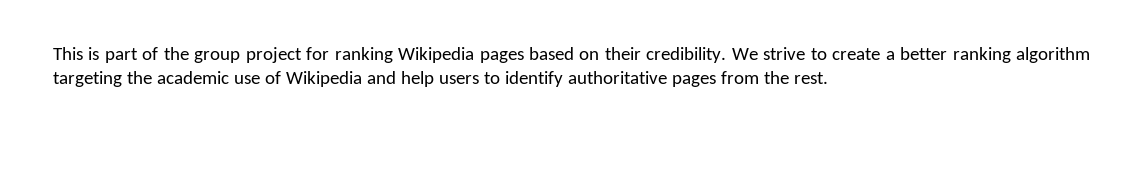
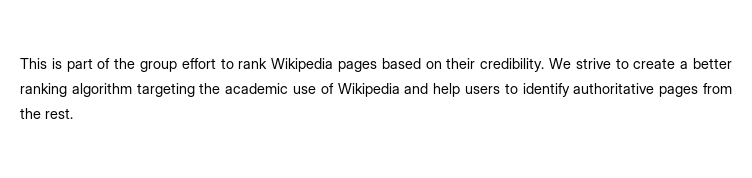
[245,47,393,63] project for ranking -> [181,58,268,69] effort to rank

